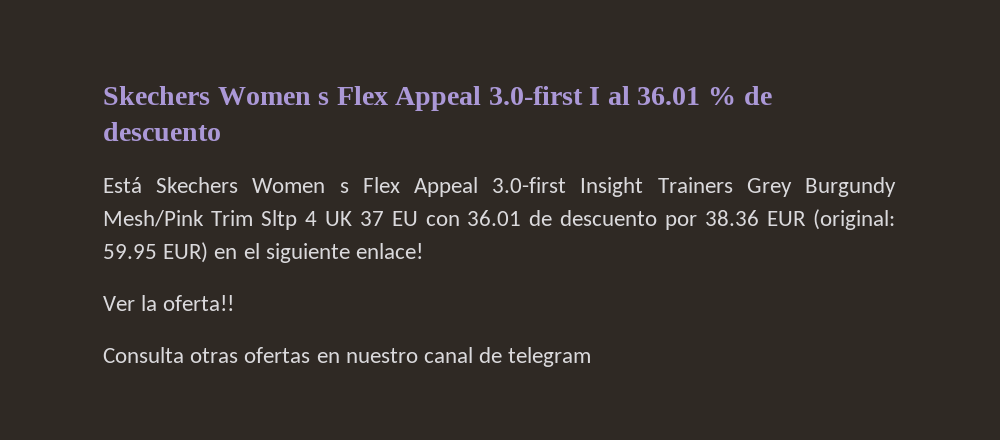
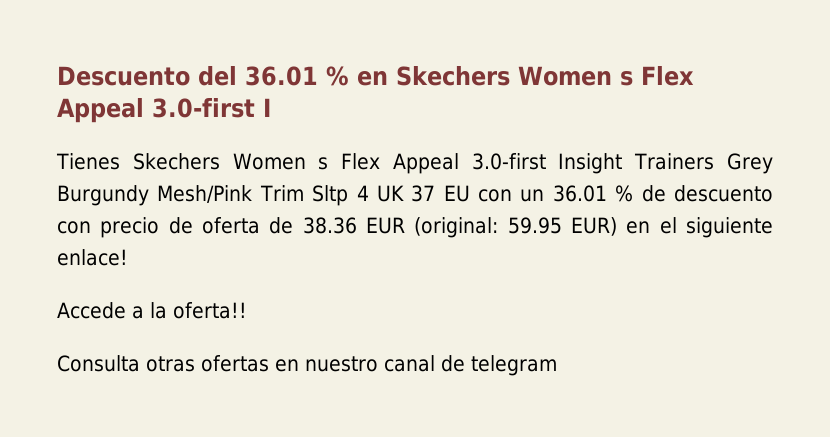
(103, 95) none -> [57,66,388,86] Descuento del 36.01 % en
[607,86,772,105] [103,122,221,141] [103,177,142,193] al 36.01 % de descuento // Está -> [56,153,120,170] // Tienes
[467,210,698,230] 36.01 de descuento por -> [520,185,773,202] [57,217,294,238] un 36.01 % de descuento con precio de oferta de
[103,296,135,311] Ver -> [57,302,144,319] Accede a

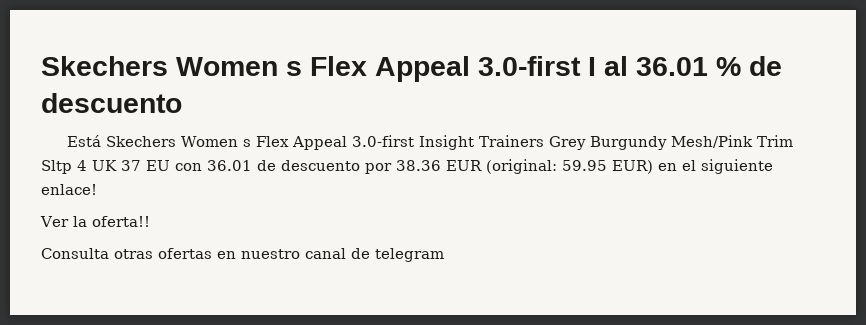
[57,66,388,86] Descuento del 36.01 % en -> (41, 66) none
[56,153,120,170] // Tienes -> [604,56,782,76] [41,93,182,113] [67,135,102,147] al 36.01 % de descuento // Está
[520,185,773,202] [57,217,294,238] un 36.01 % de descuento con precio de oferta de -> [207,160,392,174] 36.01 de descuento por
[57,302,144,319] Accede a -> [40,216,69,227] Ver

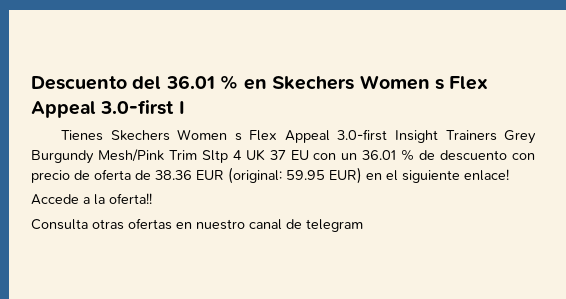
(41, 66) none -> [31,75,268,90] Descuento del 36.01 % en
[604,56,782,76] [41,93,182,113] [67,135,102,147] al 36.01 % de descuento // Está -> [61,130,104,141] // Tienes
[207,160,392,174] 36.01 de descuento por -> [341,149,535,161] [31,169,151,183] un 36.01 % de descuento con precio de oferta de
[40,216,69,227] Ver -> [31,194,90,205] Accede a

